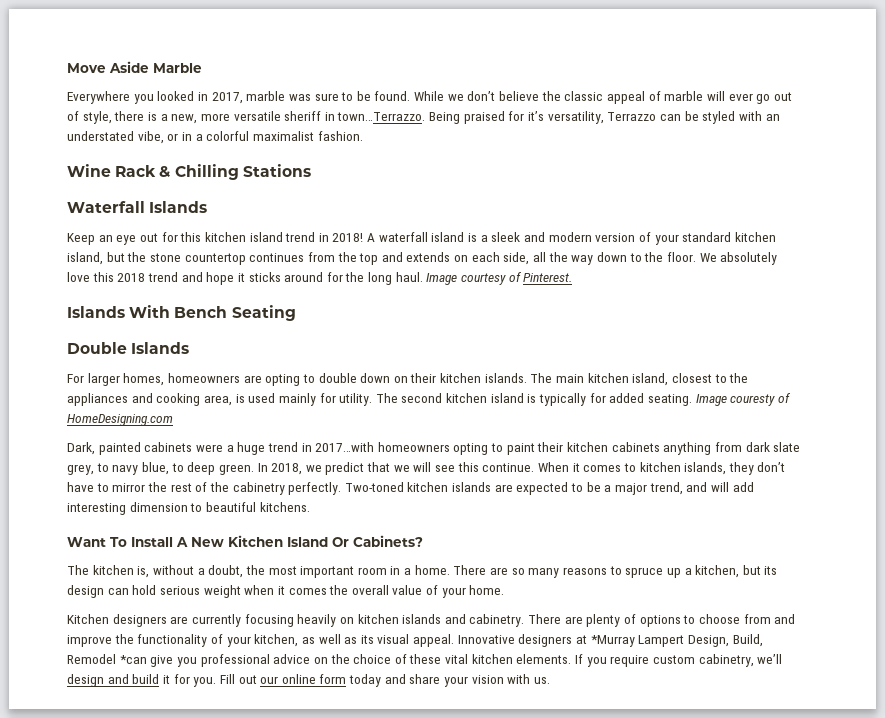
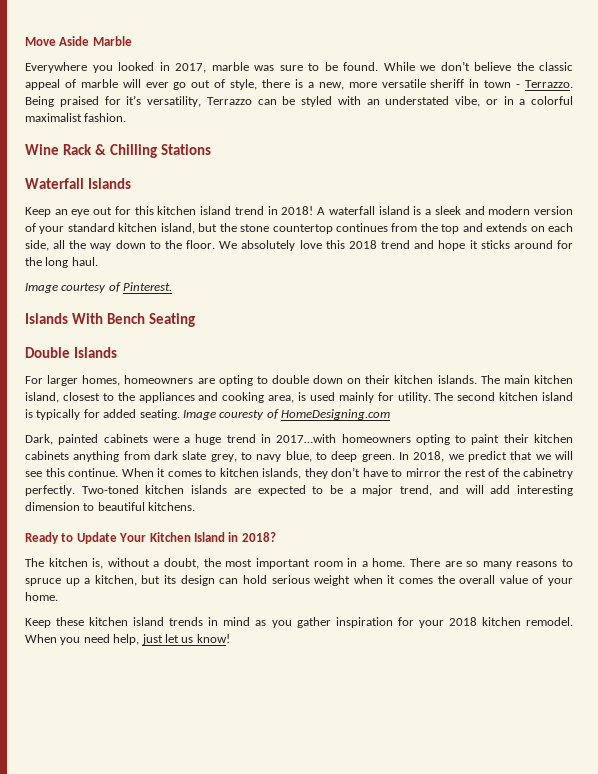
[337,112,426,121] town…Terrazzo. -> [484,80,573,88] town - Terrazzo.
(423, 277) none -> (98, 261) //
[67,535,423,547] Want To Install A New Kitchen Island Or Cabinets? -> [25,532,276,544] Ready to Update Your Kitchen Island in 2018?
[67,614,796,627] [67,634,763,647] [67,654,783,667] [67,674,550,687] Kitchen designers are currently focusing heavily on kitchen islands and cabinetry. There are plenty of options to choose from and improve the functionality of your kitchen, as well as its visual appeal. Innovative designers at *Murray Lampert Design, Build, Remodel *can give you professional advice on the choice of these vital kitchen elements. If you require custom cabinetry, we’ll design and build it for you. Fill out our online form today and share your vision with us. -> [25,617,573,628] [25,634,230,645] Keep these kitchen island trends in mind as you gather inspiration for your 2018 kitchen remodel. When you need help, just let us know!

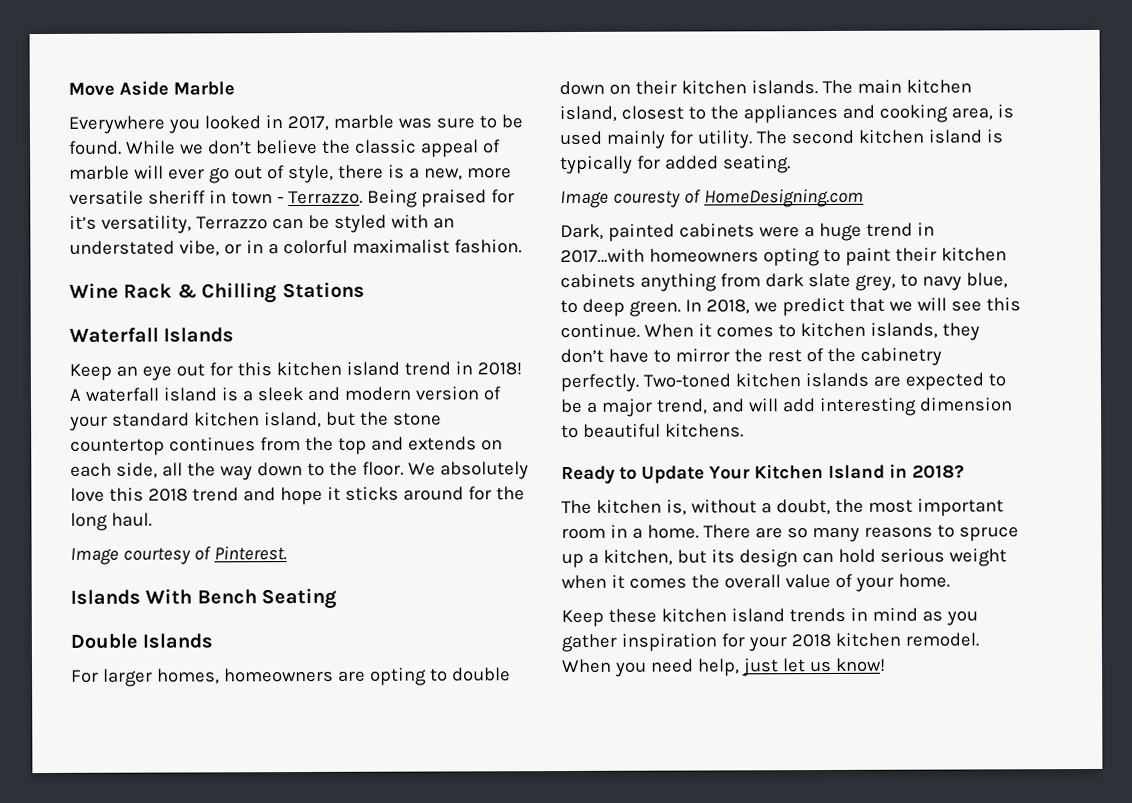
(180, 414) none -> (791, 164) //

